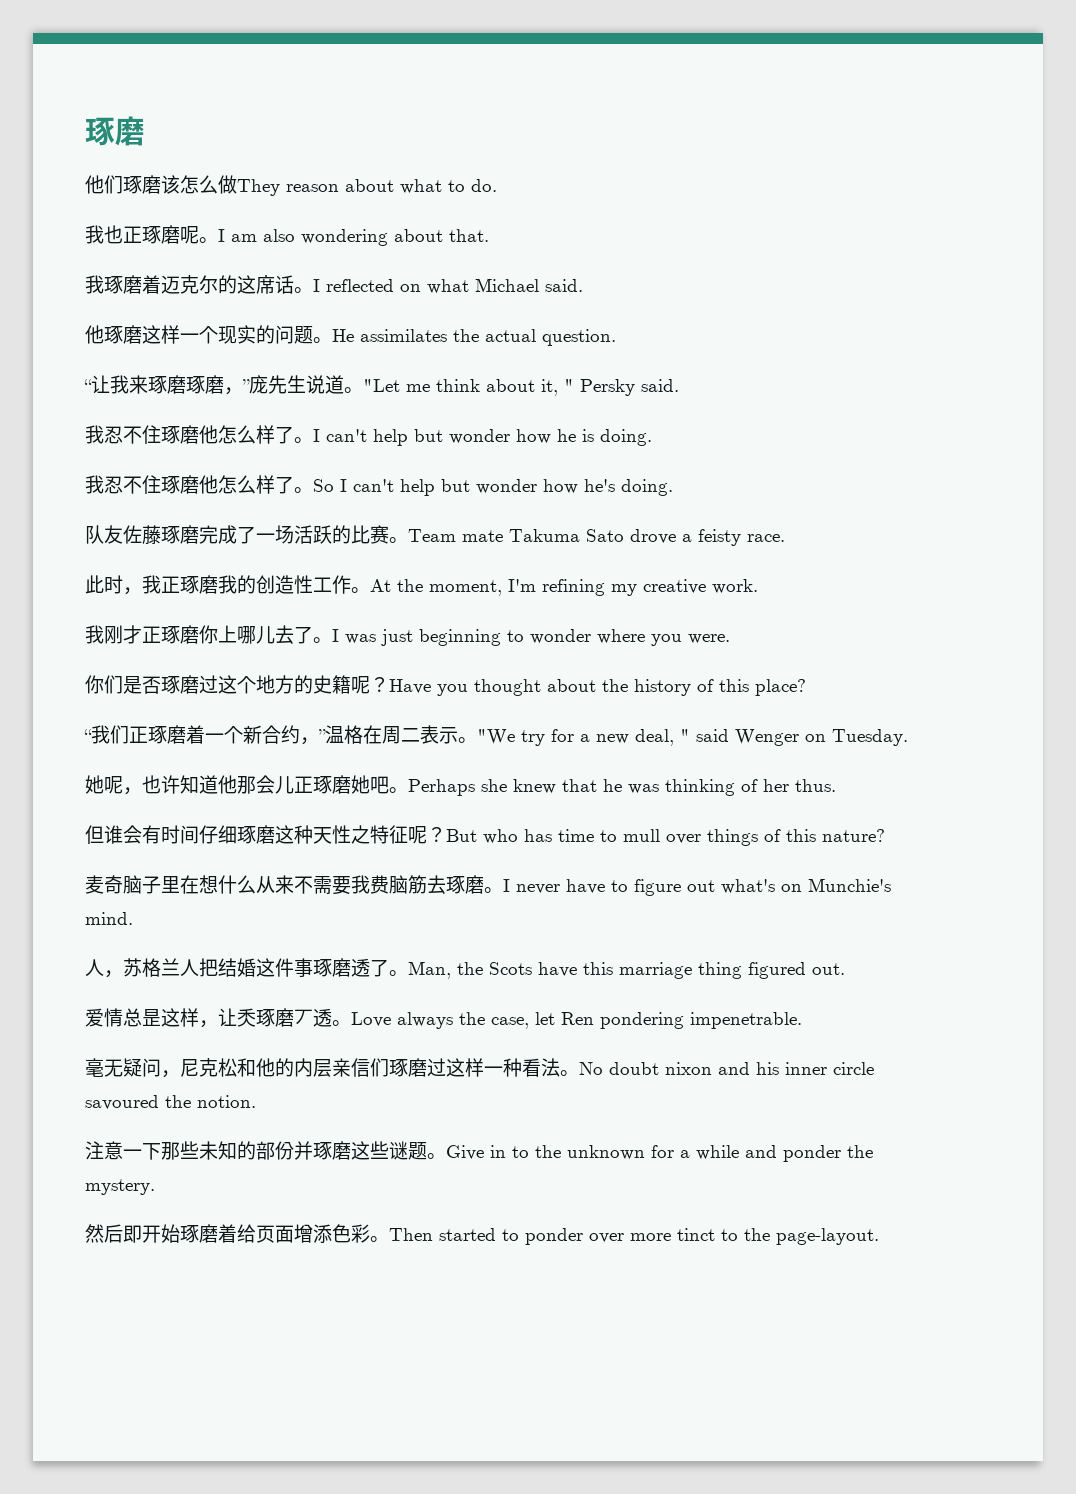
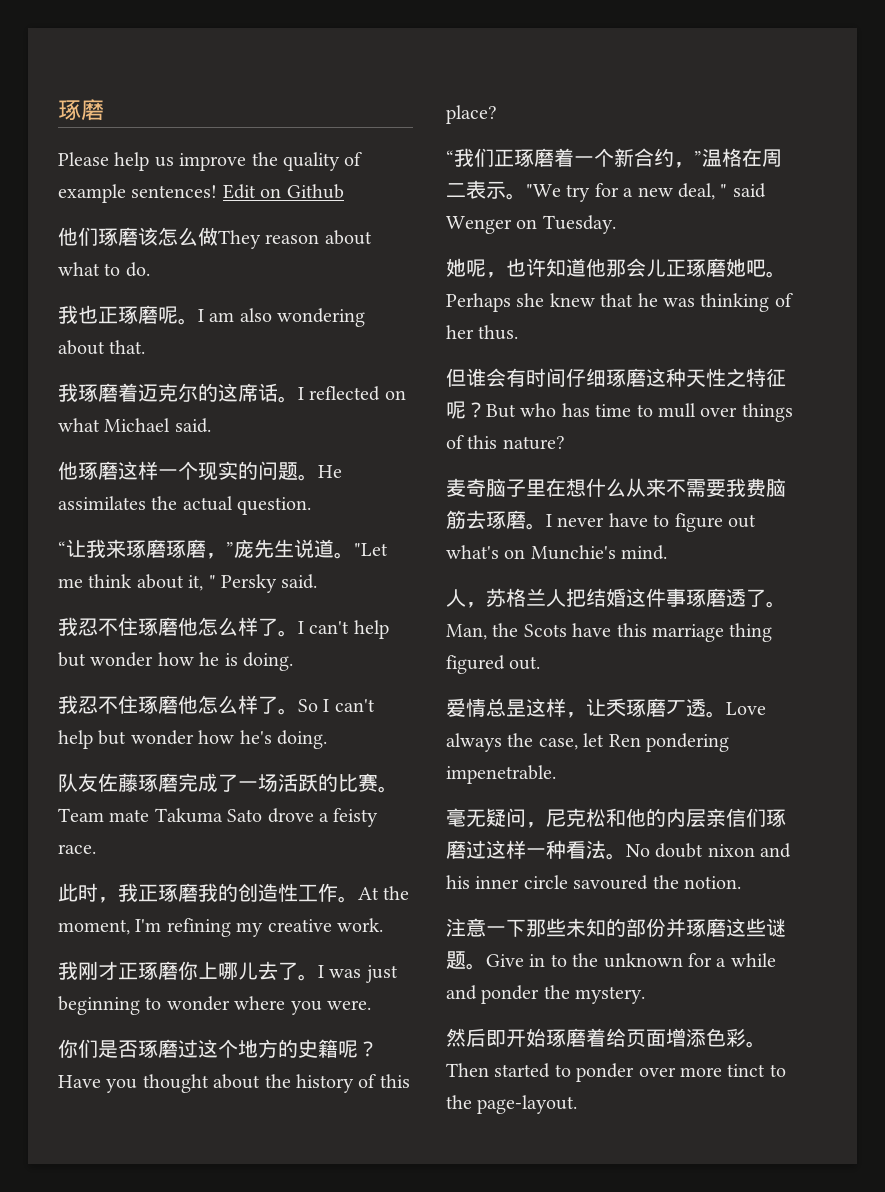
[85,116,145,146] 琢磨 -> [58,99,104,121] [58,152,363,171] [58,184,344,203] 琢磨 // Please help us improve the quality of example sentences! Edit on Github

